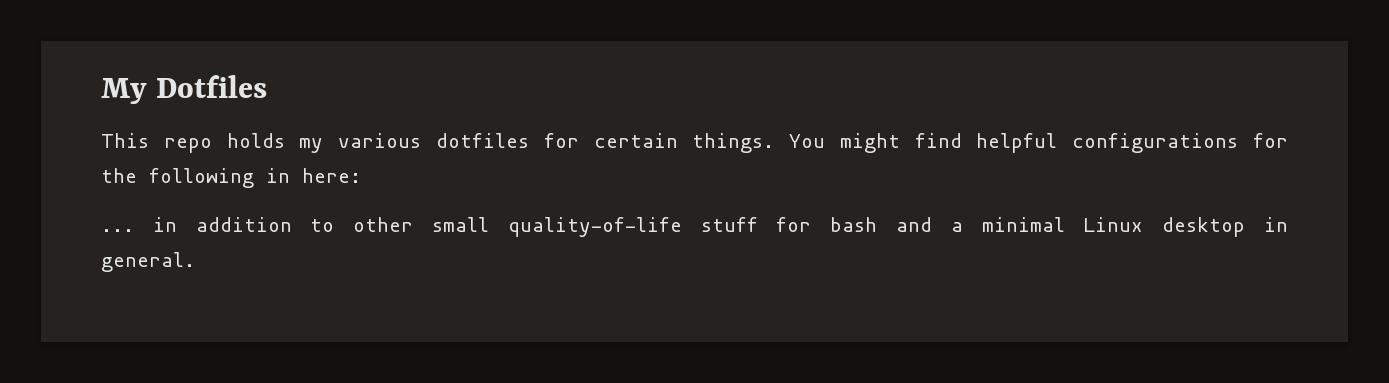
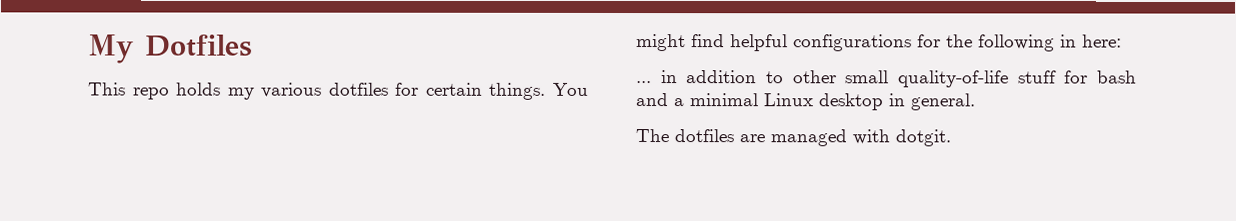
(195, 262) none -> [635,129,951,147] // The dotfiles are managed with dotgit.

